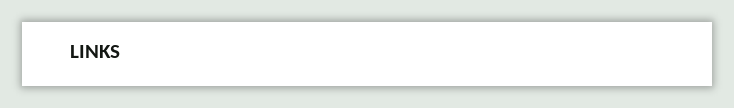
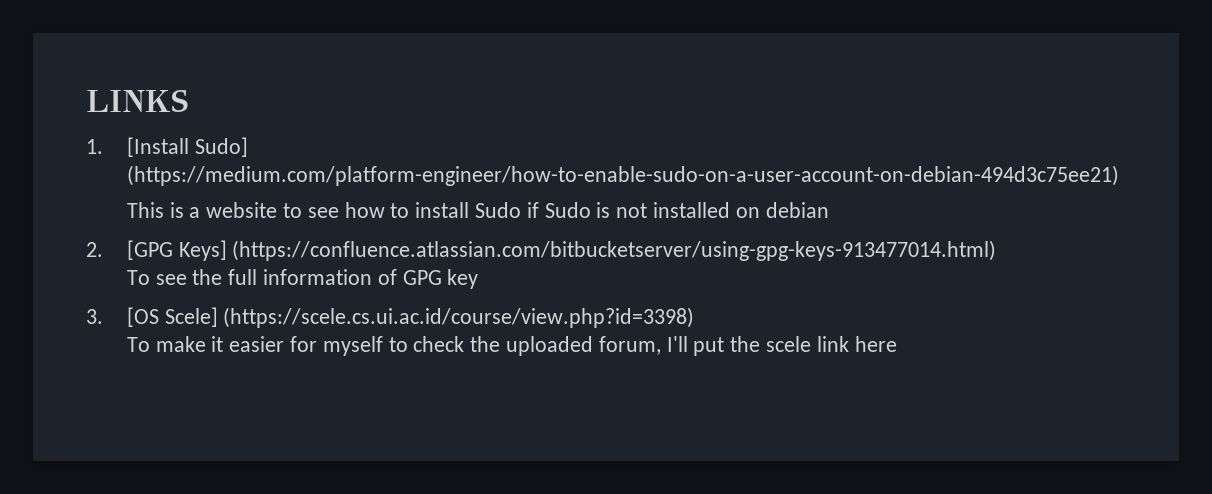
(120, 51) none -> [86,137,248,157] [126,165,1119,186] [126,202,829,218] [86,240,997,261] [126,269,479,289] [86,307,695,328] [126,336,897,356] // 1. [Install Sudo] (https://medium.com/platform-engineer/how-to-enable-sudo-on-a-user-account-on-debian-494d3c75ee21) // This is a website to see how to install Sudo if Sudo is not installed on debian // 2. [GPG Keys] (https://confluence.atlassian.com/bitbucketserver/using-gpg-keys-913477014.html) // To see the full information of GPG key // 3. [OS Scele] (https://scele.cs.ui.ac.id/course/view.php?id=3398) // To make it easier for myself to check the uploaded forum, I'll put the scele link here

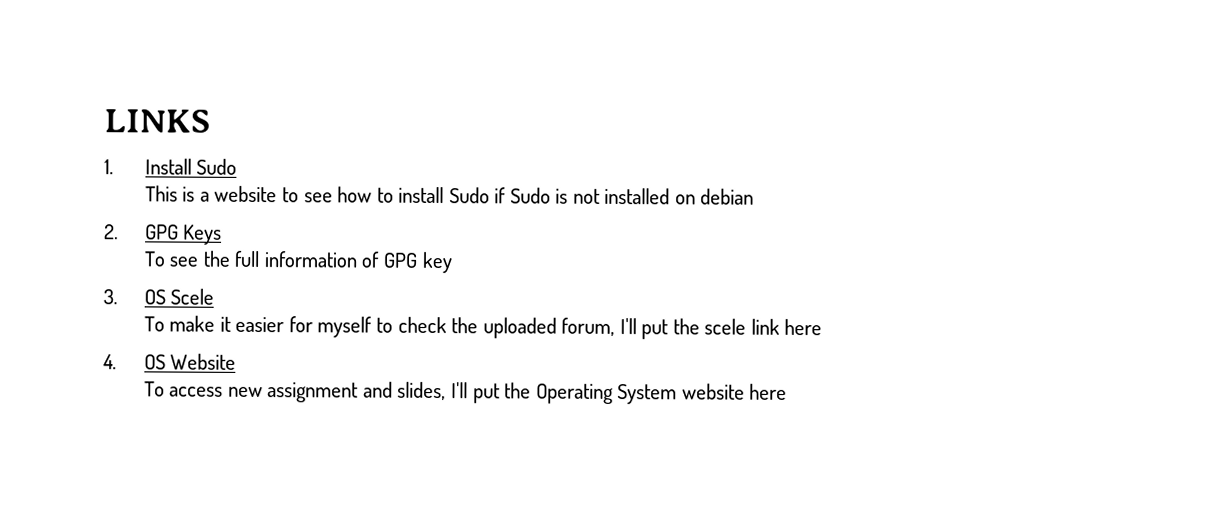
[126,137,248,157] [126,165,1119,186] [Install Sudo] (https://medium.com/platform-engineer/how-to-enable-sudo-on-a-user-account-on-debian-494d3c75ee21) -> [144,158,238,175] Install Sudo
[126,240,997,261] [GPG Keys] (https://confluence.atlassian.com/bitbucketserver/using-gpg-keys-913477014.html) -> [144,224,223,245] GPG Keys
[126,307,695,328] [OS Scele] (https://scele.cs.ui.ac.id/course/view.php?id=3398) -> [143,288,215,305] OS Scele
(897, 344) none -> [103,353,237,370] [143,381,788,405] // 4. OS Website // To access new assignment and slides, I'll put the Operating System website here

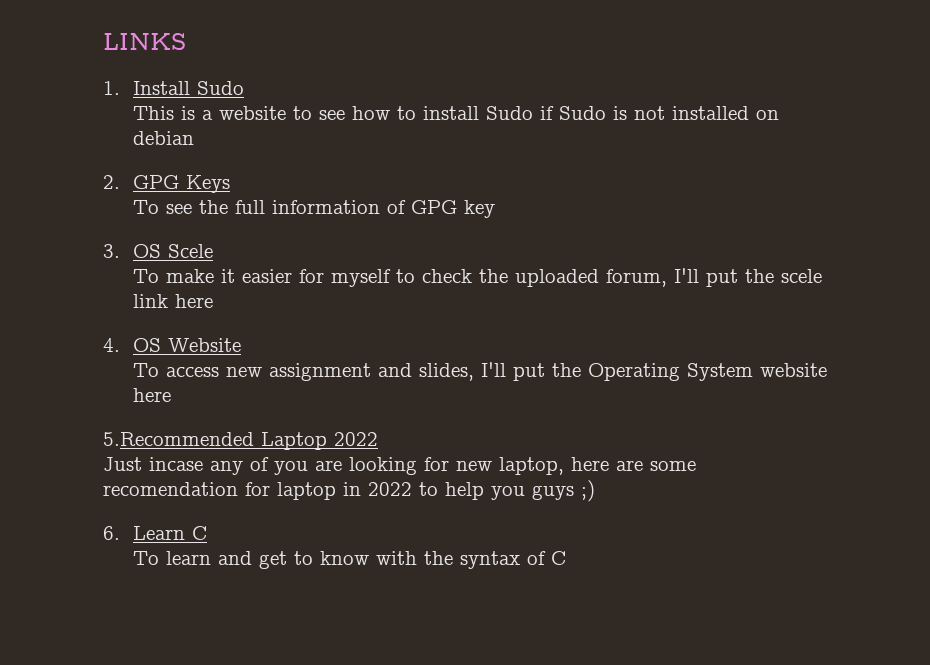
(788, 391) none -> [103,432,378,450] [103,457,696,475] [103,480,595,502] [103,526,207,540] [132,551,566,569] // 5.Recommended Laptop 2022 // Just incase any of you are looking for new laptop, here are some recomendation for laptop in 2022 to help you guys ;) // 6. Learn C // To learn and get to know with the syntax of C

